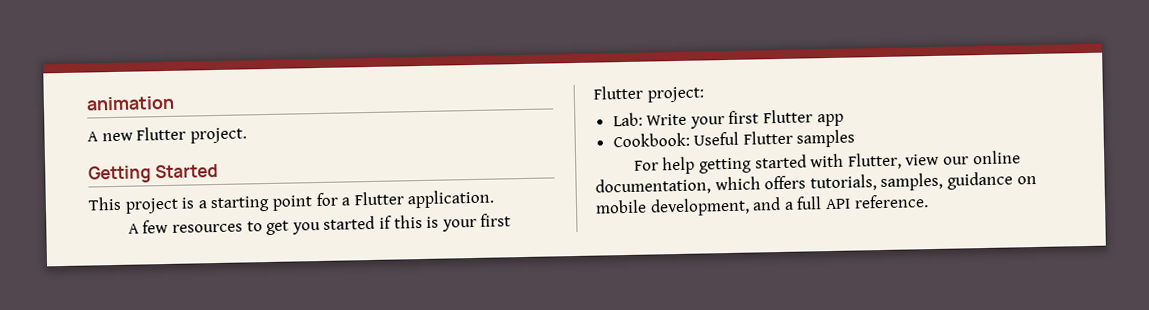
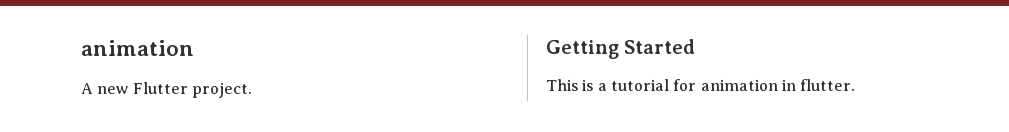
[124,197,179,214] project -> (578, 85) none
[210,189,495,213] [127,213,512,236] [593,85,704,103] [612,109,844,129] [612,129,856,148] [633,150,1021,175] [595,171,1037,196] [595,194,929,217] starting point for a Flutter application. // A few resources to get you started if this is your first Flutter project: // Lab: Write your first Flutter app // Cookbook: Useful Flutter samples // For help getting started with Flutter, view our online documentation, which offers tutorials, samples, guidance on mobile development, and a full API reference. -> [610,79,856,91] tutorial for animation in flutter.

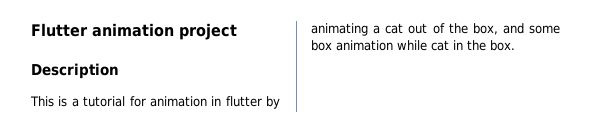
[81,40,194,56] [81,82,252,98] [546,39,696,59] animation // A new Flutter project. // Getting Started -> [31,23,237,40] [31,63,119,79] Flutter animation project // Description
[800,79,856,91] flutter. -> [225,96,280,109] [311,23,560,36] [311,40,515,51] flutter by animating a cat out of the box, and some box animation while cat in the box.

